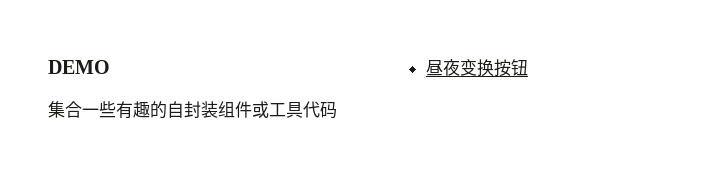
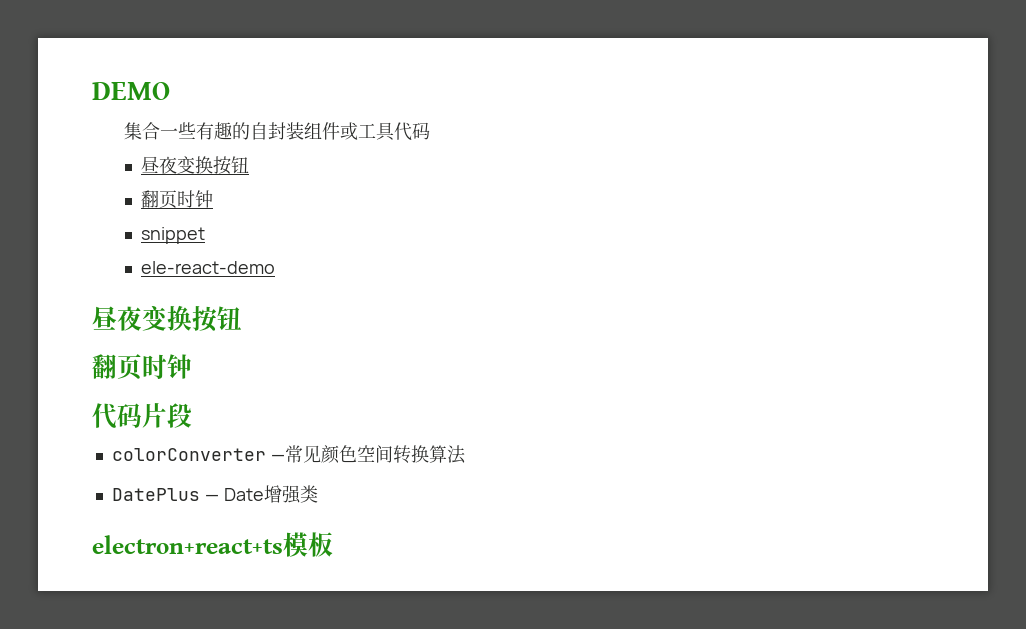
(528, 67) none -> [140,190,213,209] [140,227,205,244] [140,261,275,274] [92,305,242,332] [92,354,192,380] [92,403,192,429] [111,445,466,464] [111,485,318,504] [92,532,333,557] // 翻页时钟 // snippet // ele-react-demo // 昼夜变换按钮 // 翻页时钟 // 代码片段 // colorConverter —常见颜色空间转换算法 // DatePlus — Date增强类 // electron+react+ts模板

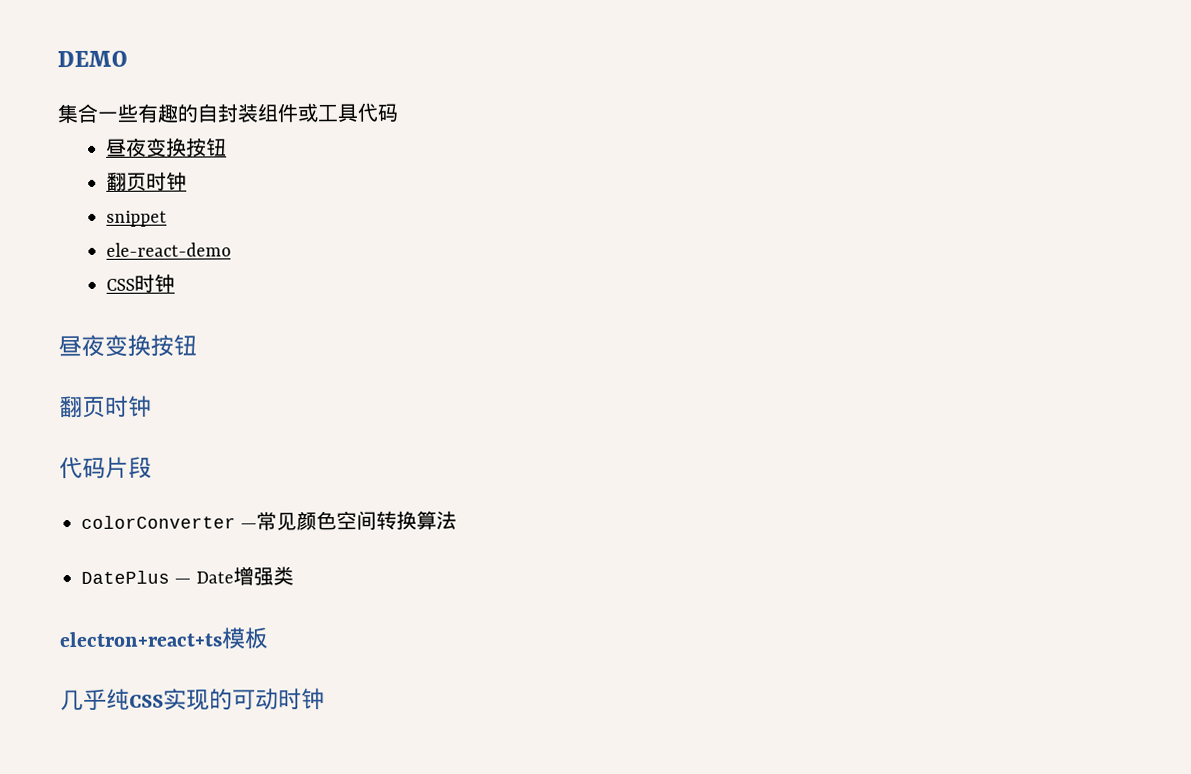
(275, 267) none -> [106,273,176,293] // CSS时钟
(333, 544) none -> [60,688,325,711] // 几乎纯CSS实现的可动时钟

